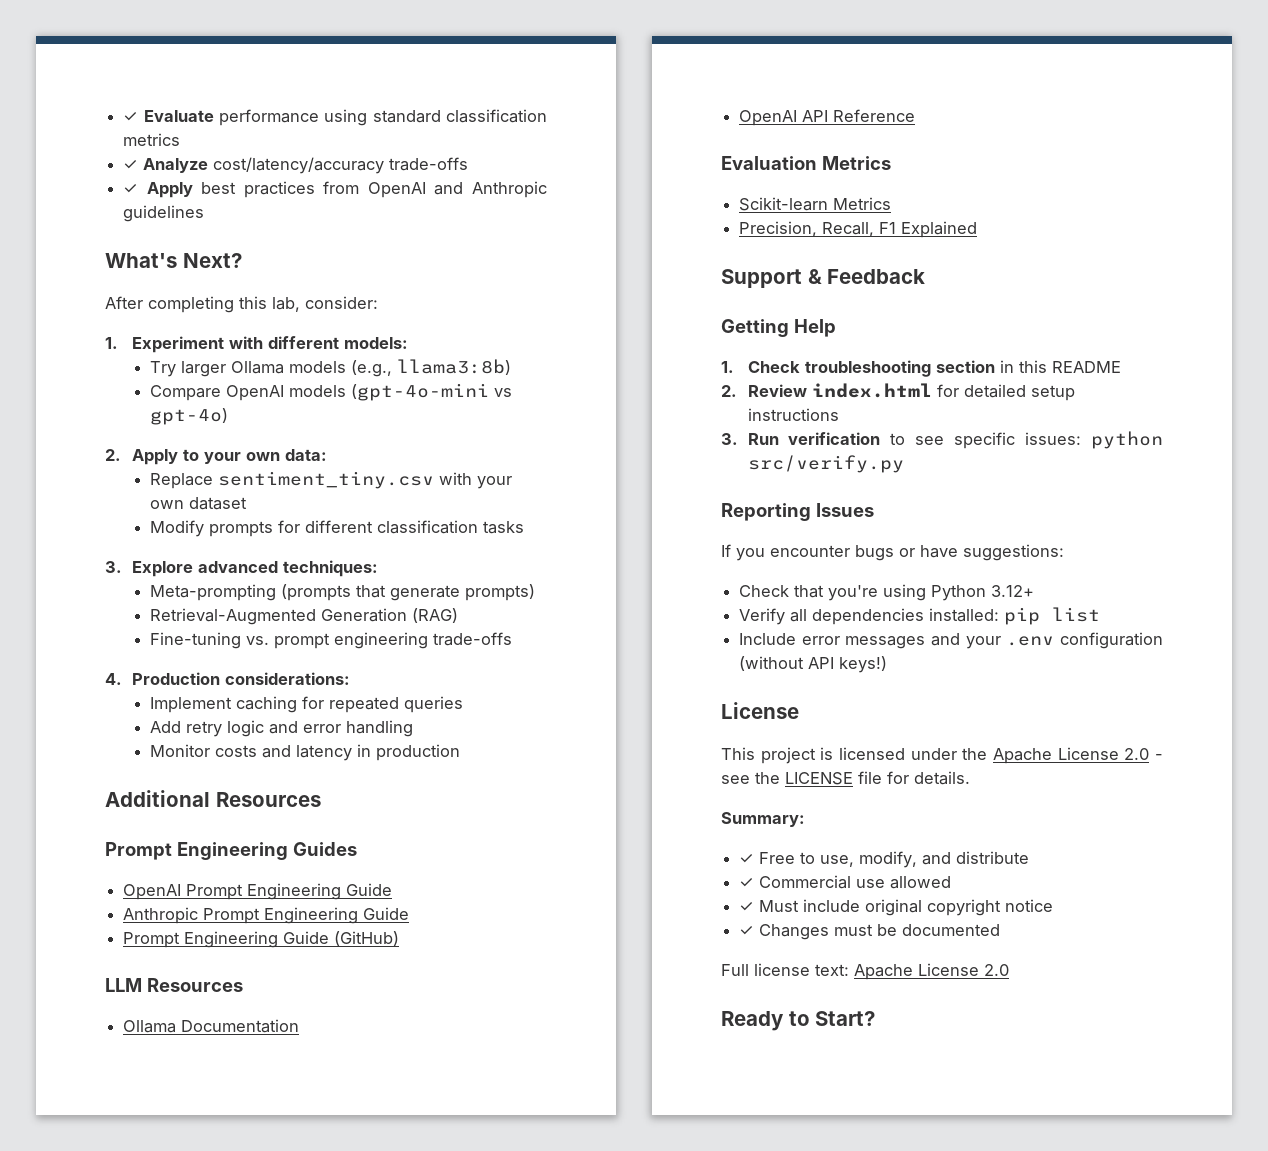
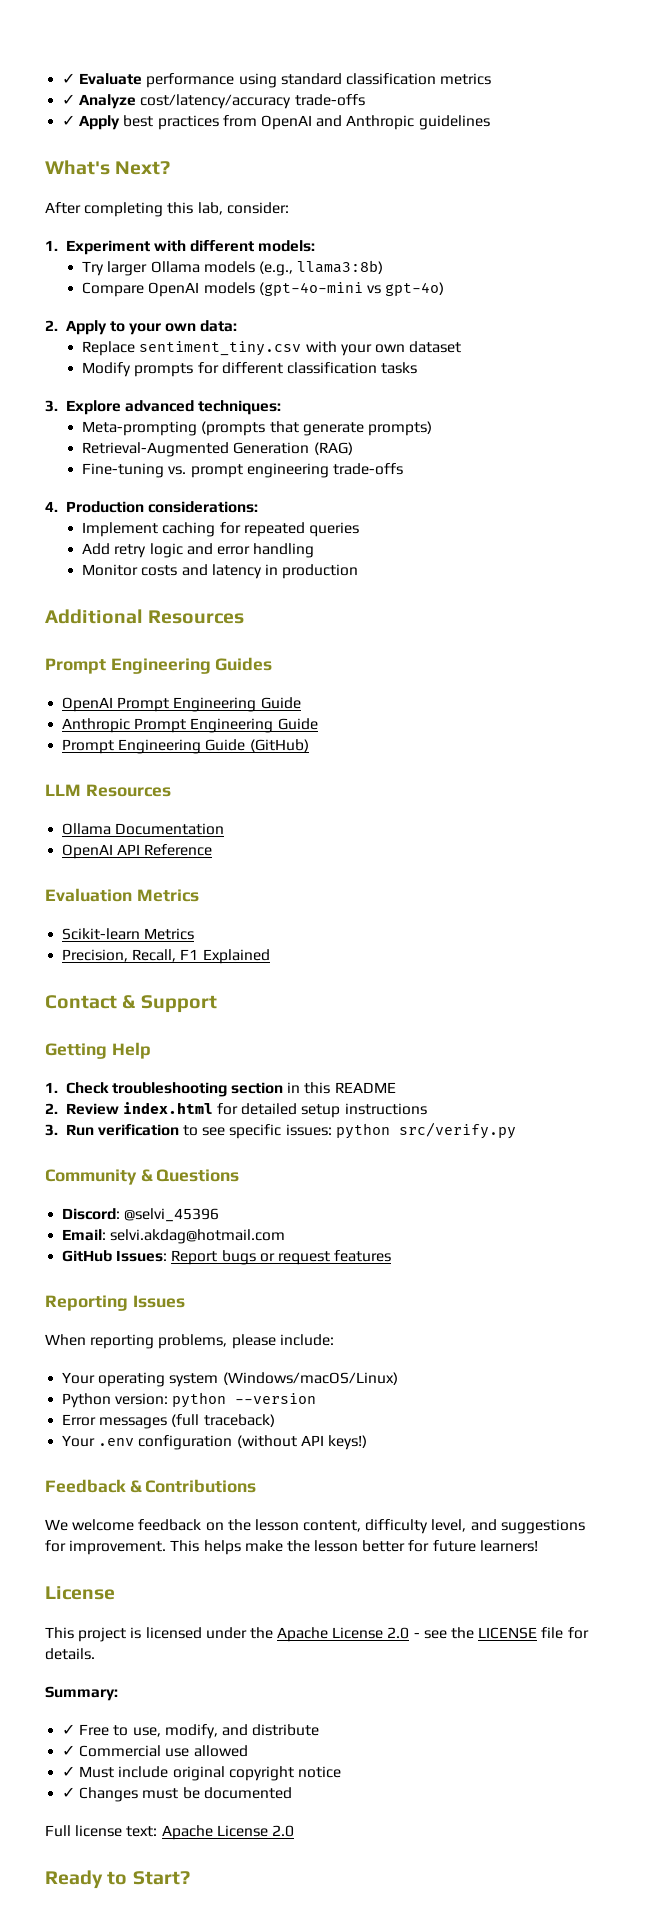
(978, 229) none -> [45,995,136,1009] Contact &
[807,269,926,284] & Feedback -> (217, 1004) none
[721,503,874,521] [721,544,1064,561] [739,584,1035,601] [739,607,1101,625] [739,633,1001,649] Reporting Issues // If you encounter bugs or have suggestions: // Check that you're using Python 3.12+ // Verify all dependencies installed: pip list // Include error messages and your -> [45,1169,240,1185] [62,1208,220,1222] [62,1229,286,1244] [62,1250,392,1265] [45,1295,185,1311] [45,1334,334,1349] [62,1372,398,1387] [62,1392,317,1408] [62,1414,275,1429] [62,1435,96,1447] Community & Questions // Discord: @selvi_45396 // Email: selvi.akdag@hotmail.com // GitHub Issues: Report bugs or request features // Reporting Issues // When reporting problems, please include: // Your operating system (Windows/macOS/Linux) // Python version: python --version // Error messages (full traceback) // Your
(888, 664) none -> [45,1479,257,1493] [45,1519,585,1534] [45,1540,538,1555] // Feedback & Contributions // We welcome feedback on the lesson content, difficulty level, and suggestions for improvement. This helps make the lesson better for future learners!

